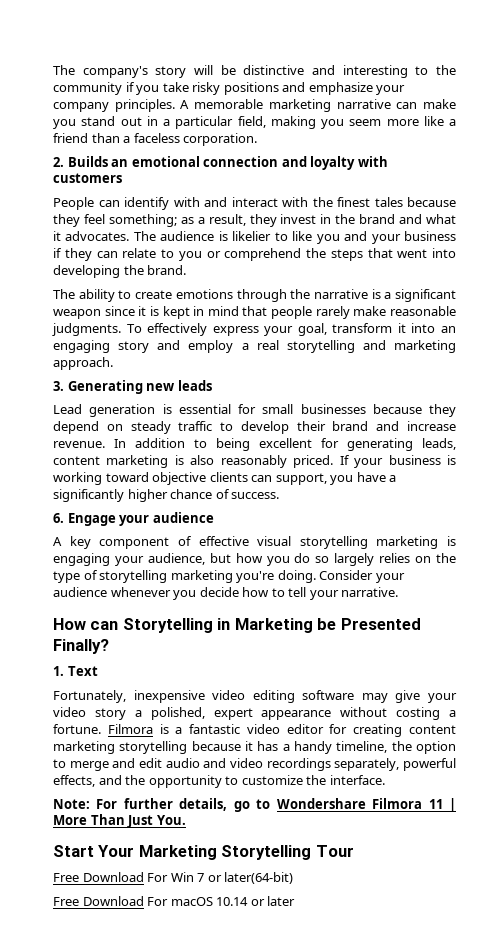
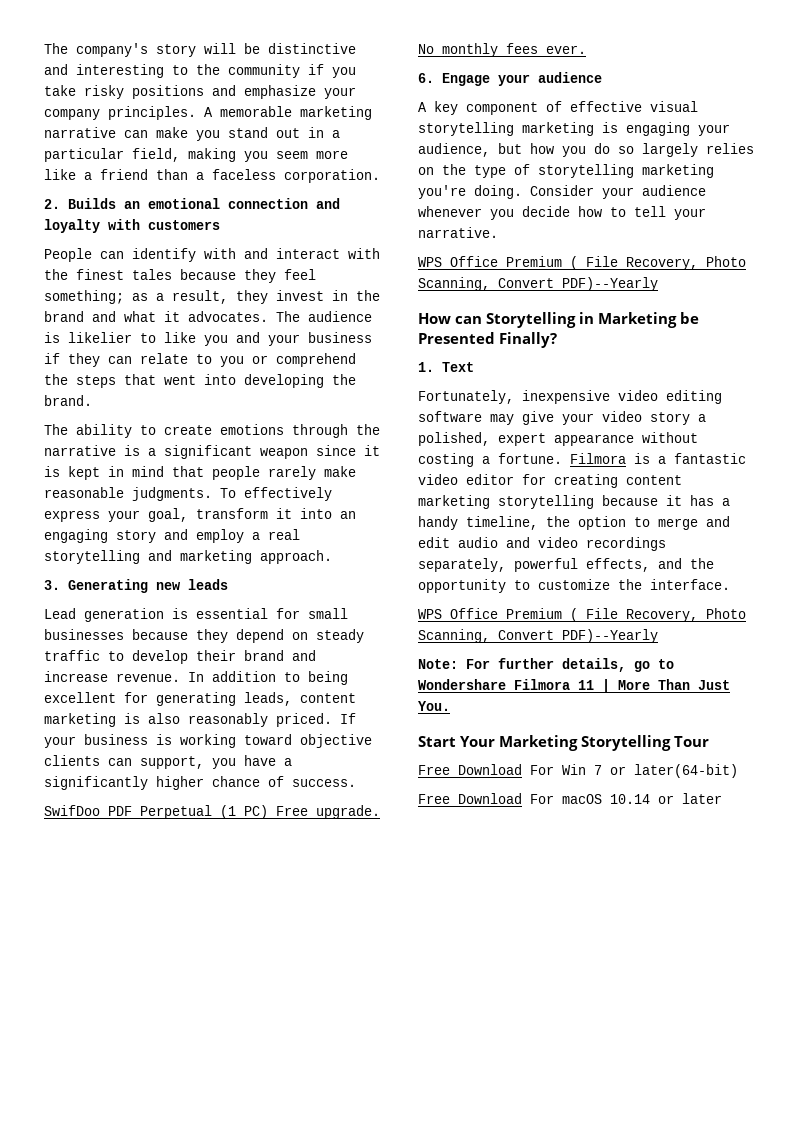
(280, 495) none -> [44,805,380,819] [418,43,586,57] // SwifDoo PDF Perpetual (1 PC) Free upgrade. No monthly fees ever.
(399, 592) none -> [418,256,746,270] [418,277,658,291] // WPS Office Premium ( File Recovery, Photo Scanning, Convert PDF)--Yearly
(385, 780) none -> [418,608,746,622] [418,629,658,643] // WPS Office Premium ( File Recovery, Photo Scanning, Convert PDF)--Yearly

